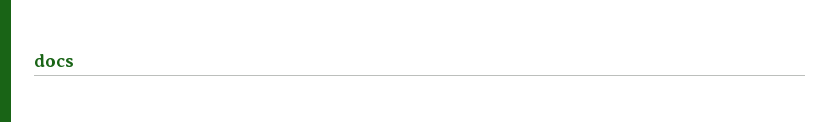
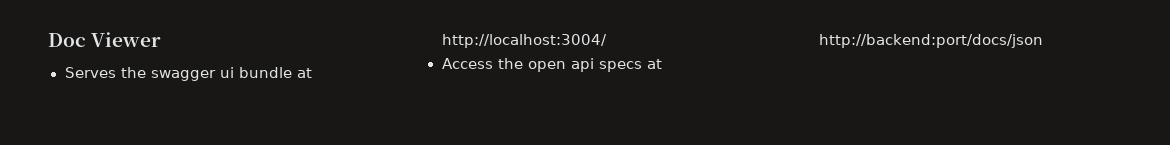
[34,54,74,67] docs -> [48,32,162,47] [64,67,312,81] [441,34,607,48] [441,58,662,72] [818,34,1043,48] Doc Viewer // Serves the swagger ui bundle at http://localhost:3004/ // Access the open api specs at http://backend:port/docs/json

